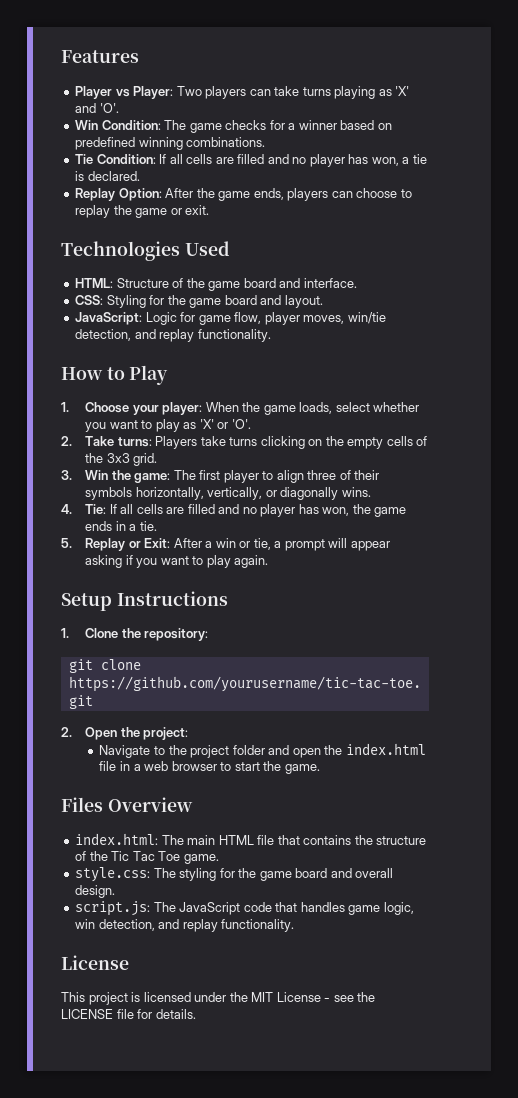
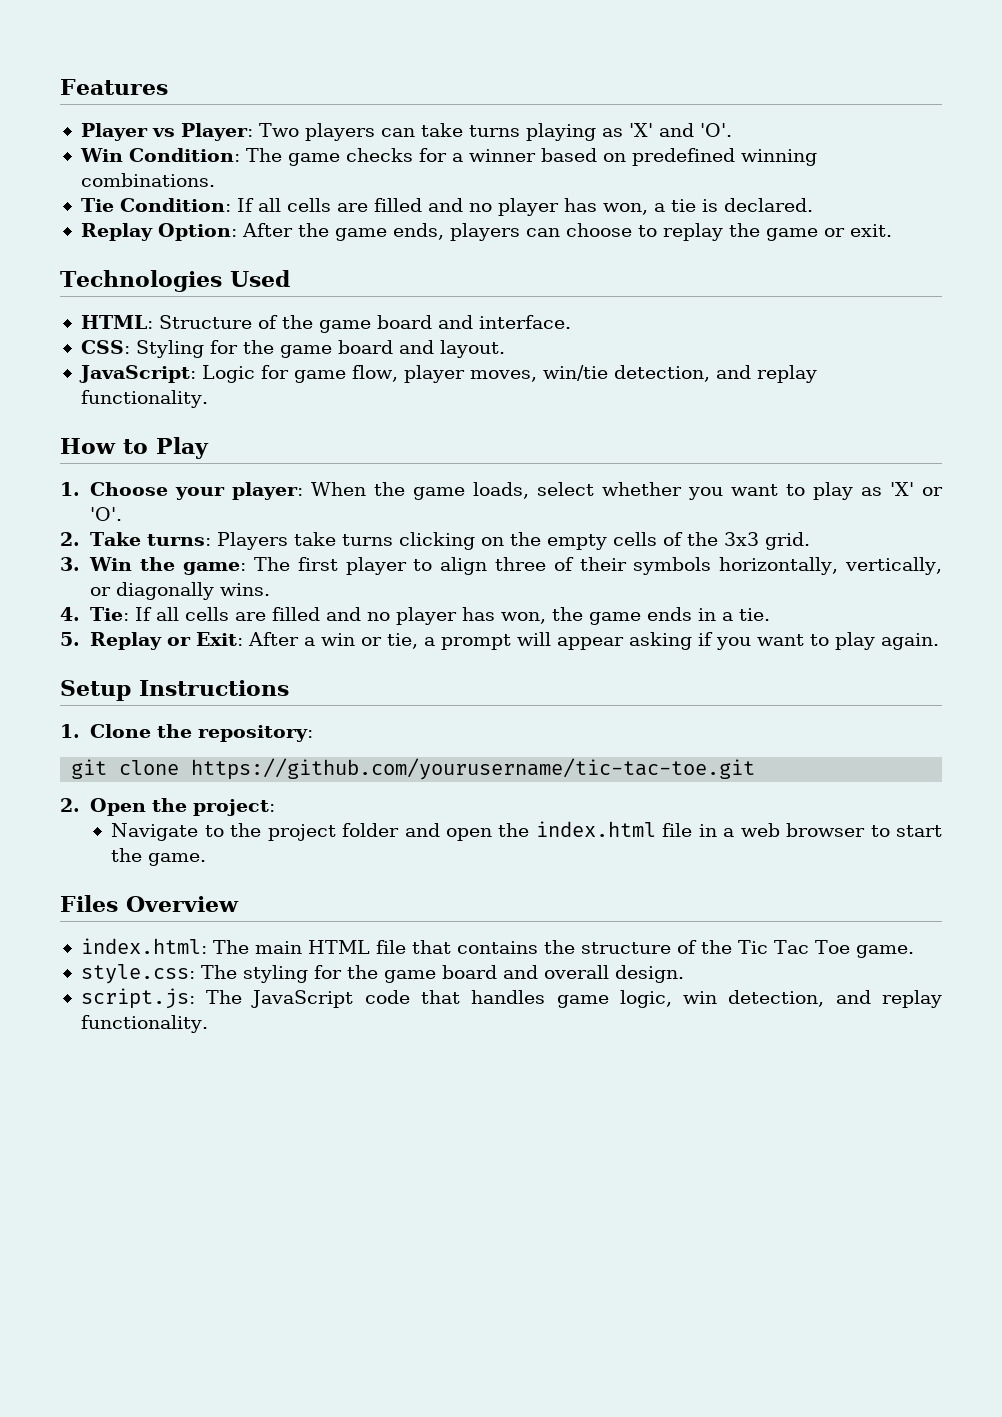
[61,955,129,970] [61,992,376,1005] [61,1009,196,1019] // License // This project is licensed under the MIT License - see the LICENSE file for details. -> (208, 1024) none

